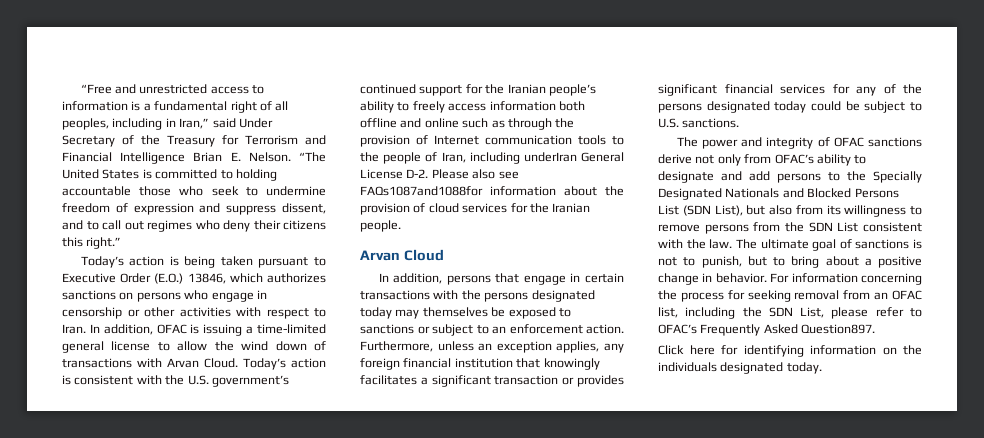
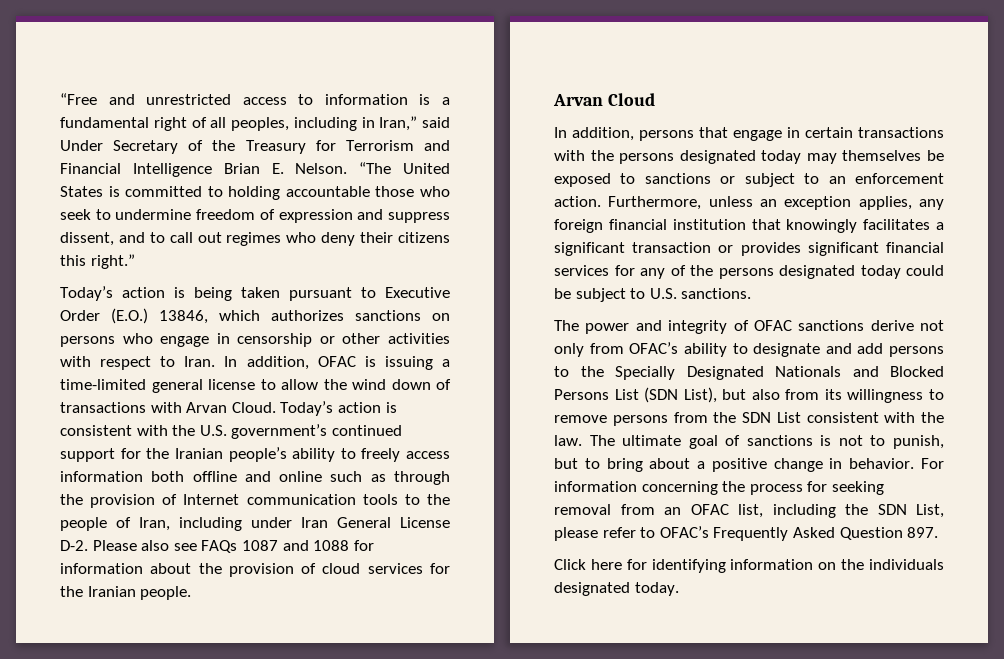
[523,152,577,162] underIran -> [251,517,328,528] under Iran
[360,186,483,196] FAQs1087and1088for -> [201,540,374,553] FAQs 1087 and 1088 for
[801,324,876,334] Question897. -> [839,527,939,540] Question 897.

